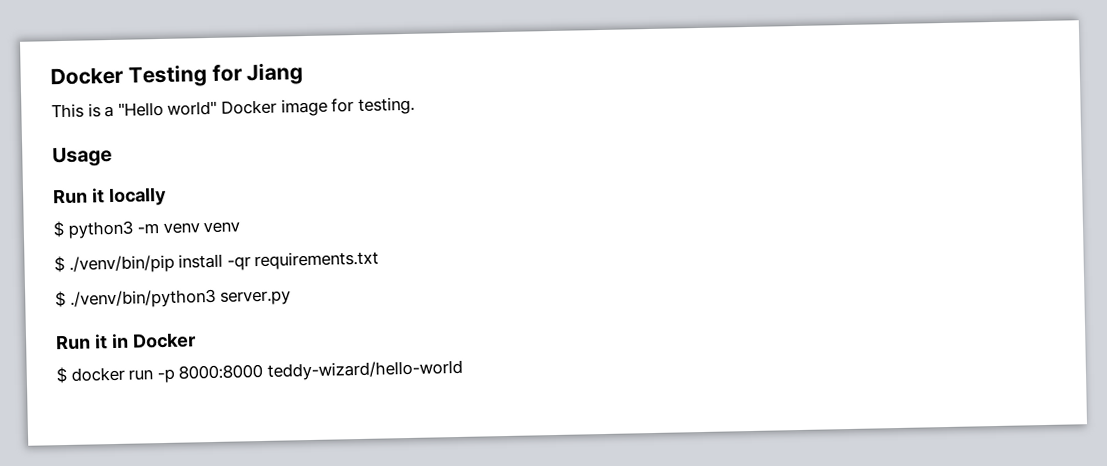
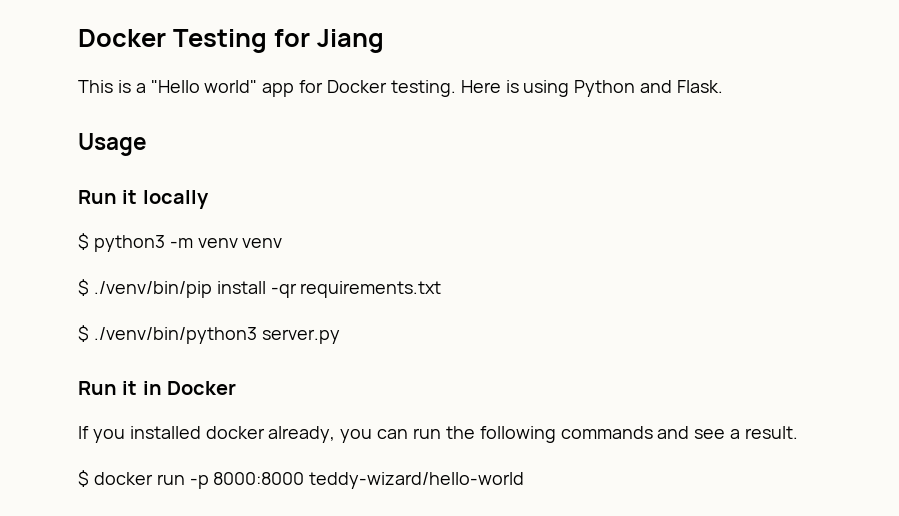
[220,96,415,117] Docker image for testing. -> [262,80,724,97] app for Docker testing. Here is using Python and Flask.
(196, 340) none -> [78,426,799,443] // If you installed docker already, you can run the following commands and see a result.

